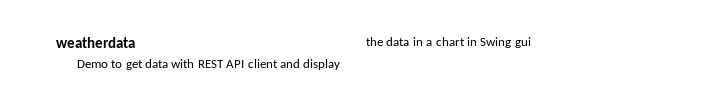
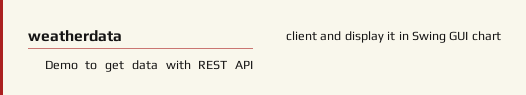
[366,37,531,48] the data in a chart in Swing gui -> [387,31,501,43] it in Swing GUI chart

